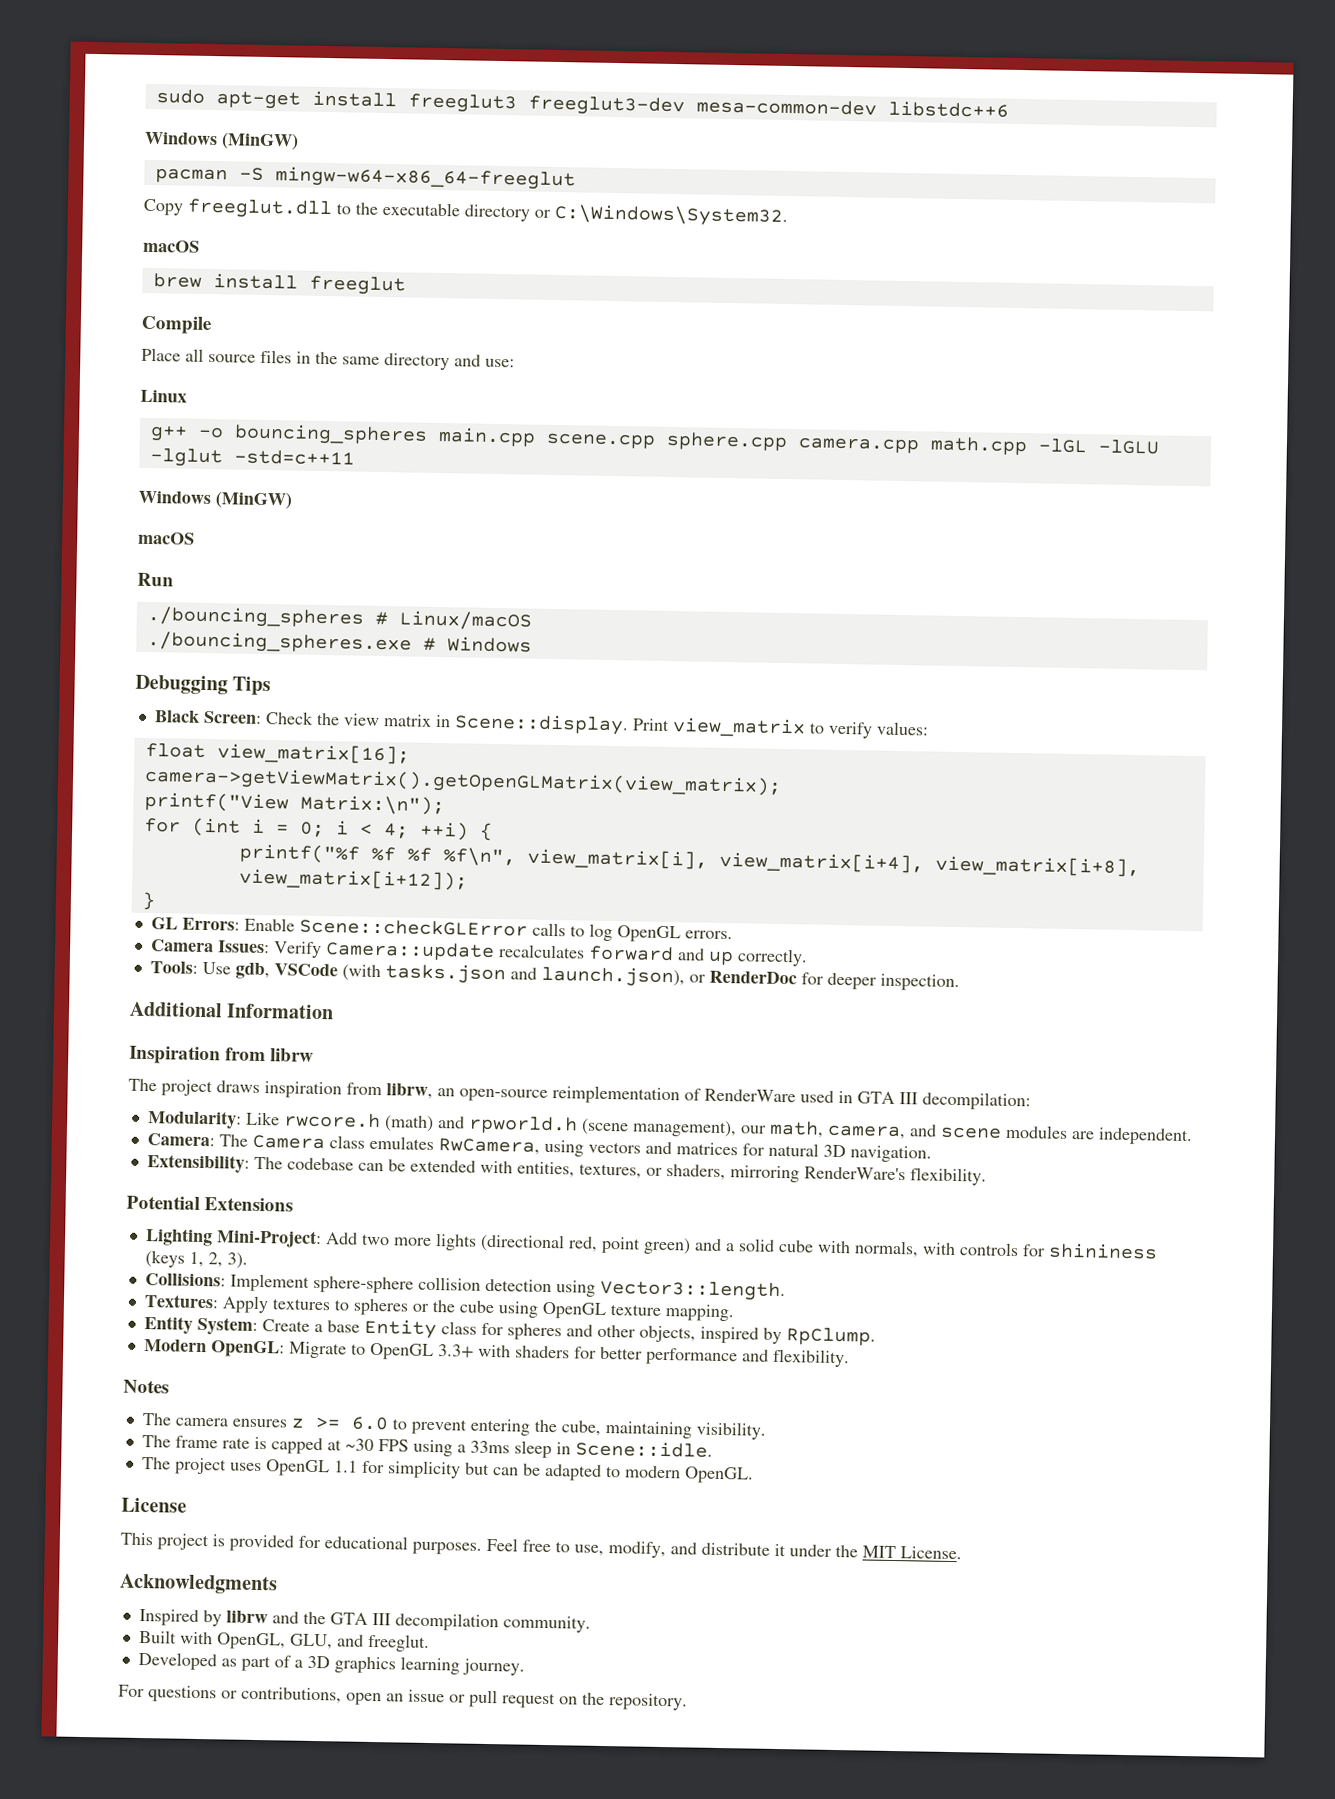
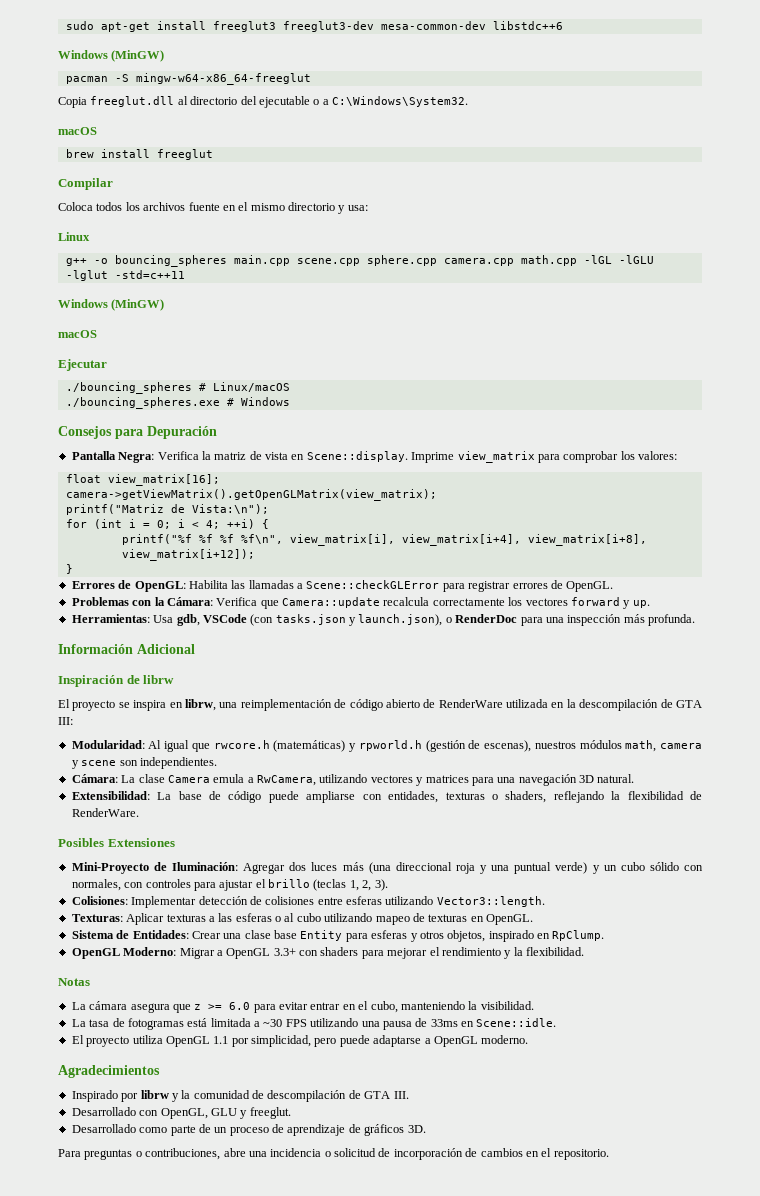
[143,198,551,222] Copy freeglut.dll to the executable directory or -> [58,96,329,108] Copia freeglut.dll al directorio del ejecutable o a
[141,315,212,335] [141,347,515,371] Compile // Place all source files in the same directory and use: -> [58,178,113,190] [58,202,368,214] Compilar // Coloca todos los archivos fuente en el mismo directorio y usa:
[137,572,174,587] Run -> [58,359,107,371] Ejecutar
[135,674,272,696] [153,710,929,739] Debugging Tips // Black Screen: Check the view matrix in Scene::display. Print view_matrix to verify values: -> [58,426,217,439] [71,451,677,463] Consejos para Depuración // Pantalla Negra: Verifica la matriz de vista en Scene::display. Imprime view_matrix para comprobar los valores:
[143,791,445,816] printf("View Matrix:\n"); -> [65,504,269,515] printf("Matriz de Vista:\n");
[150,917,733,943] [150,939,808,967] [149,961,960,992] [129,1001,335,1020] [129,1045,315,1065] [128,1078,1031,1111] [146,1110,1193,1146] [146,1133,932,1163] [146,1154,987,1186] [126,1195,294,1212] [144,1228,1158,1260] [144,1250,248,1269] [144,1273,786,1302] [143,1294,735,1322] [143,1316,876,1346] [143,1339,850,1368] [123,1379,169,1394] [141,1412,766,1440] [141,1434,713,1459] [141,1456,754,1484] [121,1497,187,1513] [120,1532,962,1560] [119,1573,278,1595] [138,1608,591,1633] [138,1629,430,1652] [137,1651,525,1676] [118,1684,688,1711] GL Errors: Enable Scene::checkGLError calls to log OpenGL errors. // Camera Issues: Verify Camera::update recalculates forward and up correctly. // Tools: Use gdb, VSCode (with tasks.json and launch.json), or RenderDoc for deeper inspection. // Additional Information // Inspiration from librw // The project draws inspiration from librw, an open-source reimplementation of RenderWare used in GTA III decompilation: // Modularity: Like rwcore.h (math) and rpworld.h (scene management), our math, camera, and scene modules are independent. // Camera: The Camera class emulates RwCamera, using vectors and matrices for natural 3D navigation. // Extensibility: The codebase can be extended with entities, textures, or shaders, mirroring RenderWare's flexibility. // Potential Extensions // Lighting Mini-Project: Add two more lights (directional red, point green) and a solid cube with normals, with controls for shininess (keys 1, 2, 3). // Collisions: Implement sphere-sphere collision detection using Vector3::length. // Textures: Apply textures to spheres or the cube using OpenGL texture mapping. // Entity System: Create a base Entity class for spheres and other objects, inspired by RpClump. // Modern OpenGL: Migrate to OpenGL 3.3+ with shaders for better performance and flexibility. // Notes // The camera ensures z >= 6.0 to prevent entering the cube, maintaining visibility. // The frame rate is capped at ~30 FPS using a 33ms sleep in Scene::idle. // The project uses OpenGL 1.1 for simplicity but can be adapted to modern OpenGL. // License // This project is provided for educational purposes. Feel free to use, modify, and distribute it under the MIT License. // Acknowledgments // Inspired by librw and the GTA III decompilation community. // Built with OpenGL, GLU, and freeglut. // Developed as part of a 3D graphics learning journey. // For questions or contributions, open an issue or pull request on the repository. -> [71,580,614,592] [71,597,650,609] [71,614,695,626] [58,644,195,654] [58,675,175,687] [58,699,703,711] [58,717,73,725] [71,740,702,752] [71,757,217,769] [71,774,635,786] [71,791,702,803] [71,808,139,817] [58,838,175,847] [71,862,703,874] [71,879,388,891] [71,896,545,908] [71,913,533,925] [71,930,605,942] [71,947,584,959] [58,978,90,986] [71,1001,534,1013] [71,1018,557,1030] [71,1035,529,1047] [58,1065,160,1078] [71,1090,409,1102] [71,1107,291,1119] [71,1124,426,1136] [58,1148,609,1160] Errores de OpenGL: Habilita las llamadas a Scene::checkGLError para registrar errores de OpenGL. // Problemas con la Cámara: Verifica que Camera::update recalcula correctamente los vectores forward y up. // Herramientas: Usa gdb, VSCode (con tasks.json y launch.json), o RenderDoc para una inspección más profunda. // Información Adicional // Inspiración de librw // El proyecto se inspira en librw, una reimplementación de código abierto de RenderWare utilizada en la descompilación de GTA III: // Modularidad: Al igual que rwcore.h (matemáticas) y rpworld.h (gestión de escenas), nuestros módulos math, camera y scene son independientes. // Cámara: La clase Camera emula a RwCamera, utilizando vectores y matrices para una navegación 3D natural. // Extensibilidad: La base de código puede ampliarse con entidades, texturas o shaders, reflejando la flexibilidad de RenderWare. // Posibles Extensiones // Mini-Proyecto de Iluminación: Agregar dos luces más (una direccional roja y una puntual verde) y un cubo sólido con normales, con controles para ajustar el brillo (teclas 1, 2, 3). // Colisiones: Implementar detección de colisiones entre esferas utilizando Vector3::length. // Texturas: Aplicar texturas a las esferas o al cubo utilizando mapeo de texturas en OpenGL. // Sistema de Entidades: Crear una clase base Entity para esferas y otros objetos, inspirado en RpClump. // OpenGL Moderno: Migrar a OpenGL 3.3+ con shaders para mejorar el rendimiento y la flexibilidad. // Notas // La cámara asegura que z >= 6.0 para evitar entrar en el cubo, manteniendo la visibilidad. // La tasa de fotogramas está limitada a ~30 FPS utilizando una pausa de 33ms en Scene::idle. // El proyecto utiliza OpenGL 1.1 por simplicidad, pero puede adaptarse a OpenGL moderno. // Agradecimientos // Inspirado por librw y la comunidad de descompilación de GTA III. // Desarrollado con OpenGL, GLU y freeglut. // Desarrollado como parte de un proceso de aprendizaje de gráficos 3D. // Para preguntas o contribuciones, abre una incidencia o solicitud de incorporación de cambios en el repositorio.

